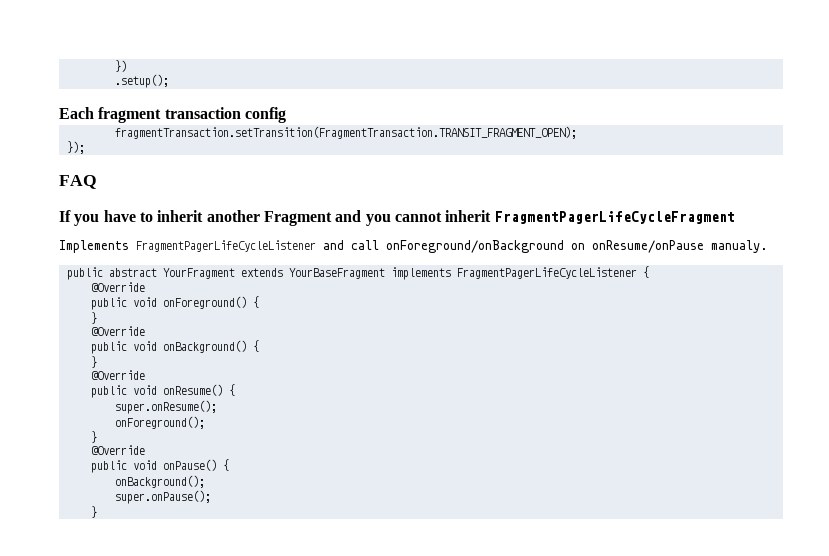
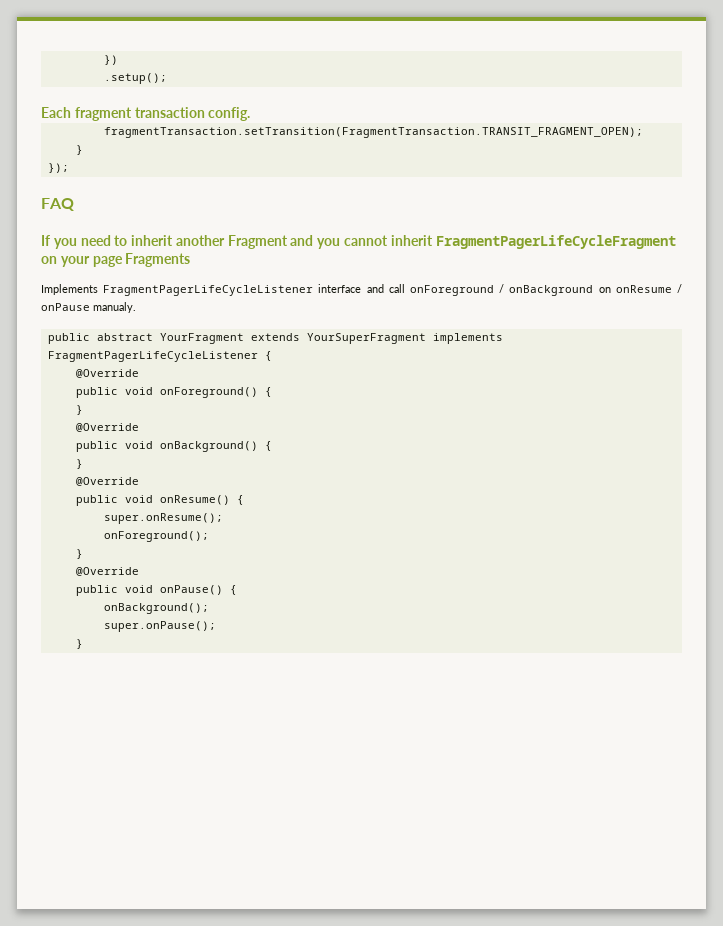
[244,107,286,123] config -> [208,107,251,121] config.
(577, 132) none -> [75,145,83,155] // }
[103,210,136,222] have -> [80,235,111,246] need
(735, 217) none -> [41,253,191,267] on your page Fragments
(316, 246) none -> [318,284,362,293] interface
[386,240,704,253] onForeground/onBackground on onResume/onPause -> [409,284,682,296] [41,303,90,311] onForeground / onBackground on onResume / onPause
[288,268,385,279] YourBaseFragment -> [306,333,426,344] YourSuperFragment

